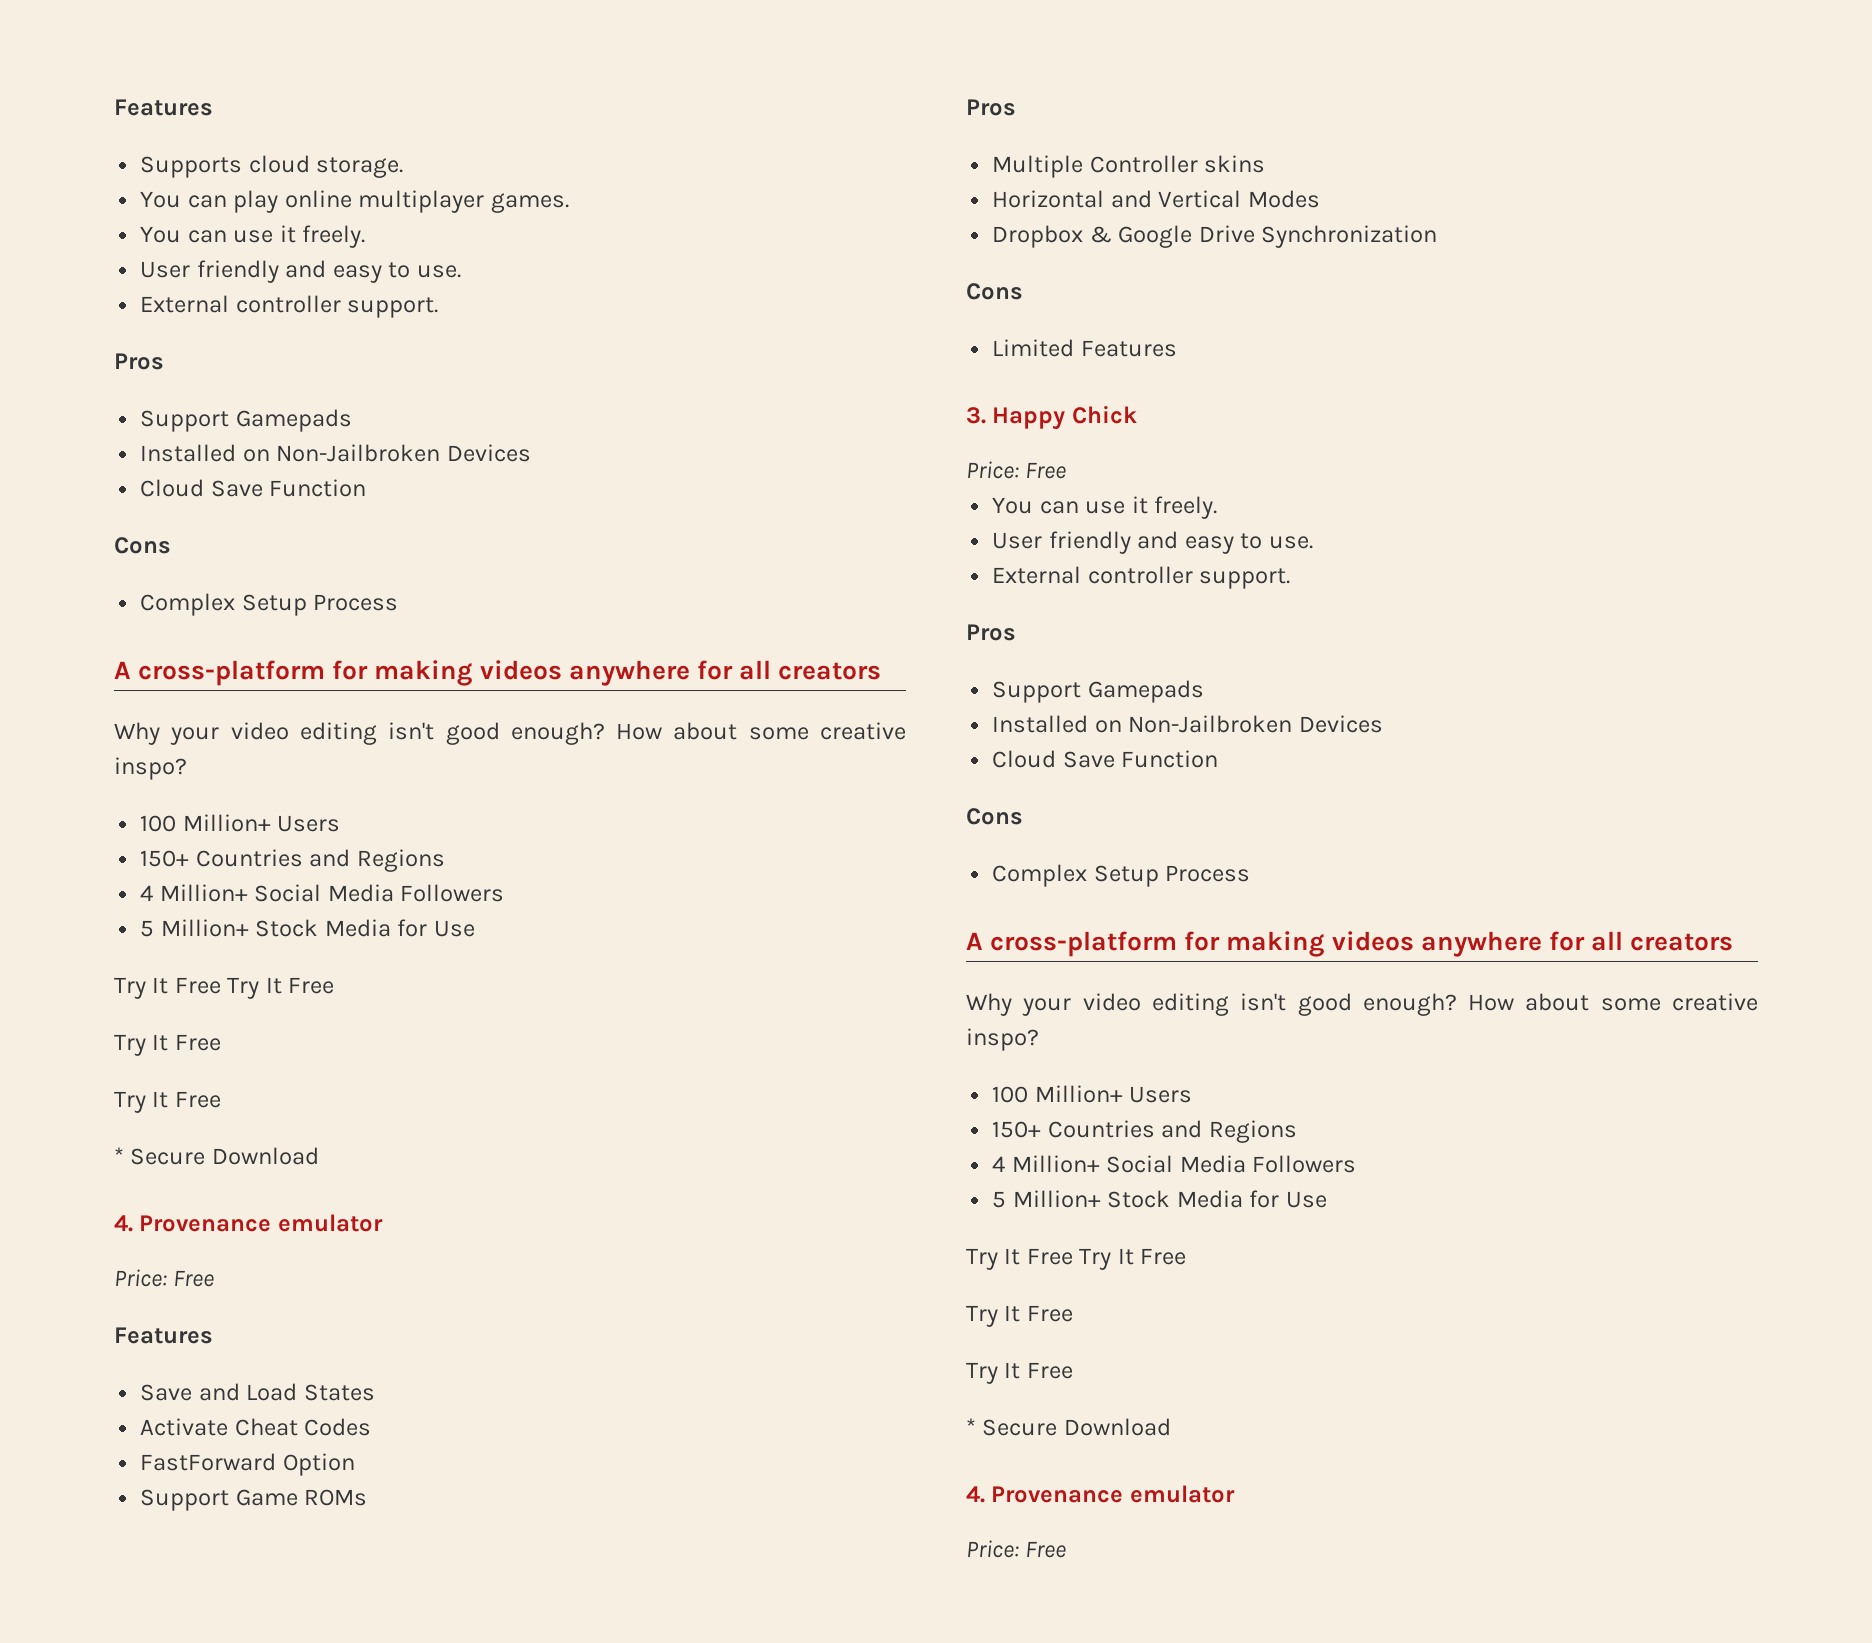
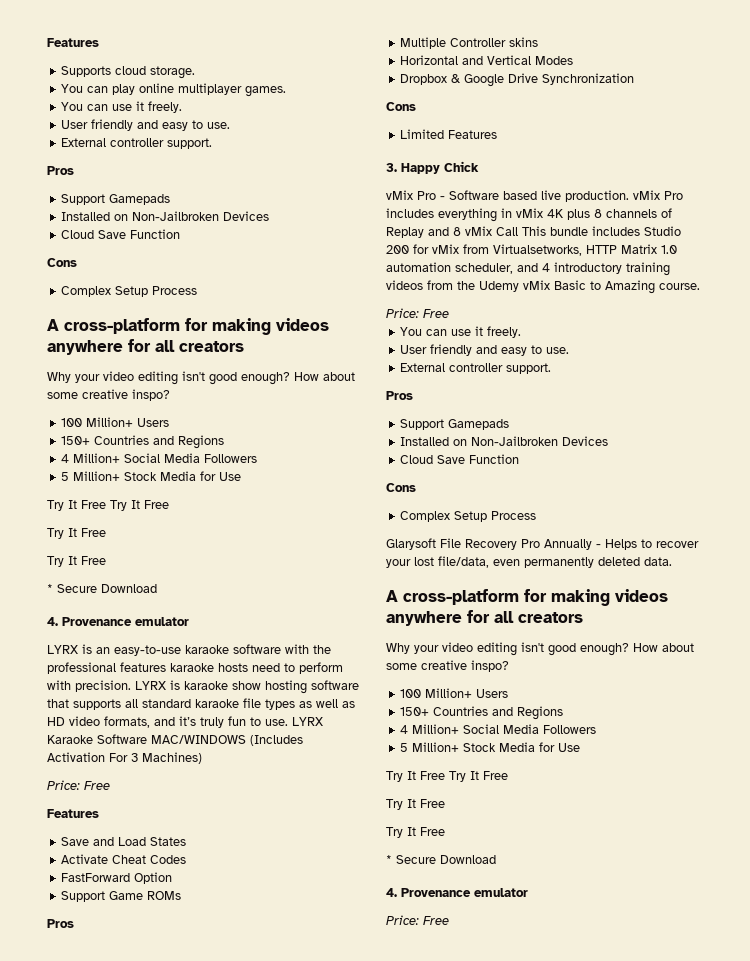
(383, 1223) none -> [47,644,331,656] [47,662,343,674] [47,680,359,694] [47,698,355,710] [47,716,323,728] [47,734,303,746] [47,752,202,764] // LYRX is an easy-to-use karaoke software with the professional features karaoke hosts need to perform with precision. LYRX is karaoke show hosting software that supports all standard karaoke file types as well as HD video formats, and it’s truly fun to use. LYRX Karaoke Software MAC/WINDOWS (Includes Activation For 3 Machines)
(1137, 414) none -> [386,190,683,202] [386,208,672,222] [386,226,681,238] [386,244,677,256] [386,262,670,276] [386,280,700,294] // vMix Pro - Software based live production. vMix Pro includes everything in vMix 4K plus 8 channels of Replay and 8 vMix Call This bundle includes Studio 200 for vMix from Virtualsetworks, HTTP Matrix 1.0 automation scheduler, and 4 introductory training videos from the Udemy vMix Basic to Amazing course.
(1251, 873) none -> [386,538,699,550] [386,556,672,568] // Glarysoft File Recovery Pro Annually - Helps to recover your lost file/data, even permanently deleted data.

